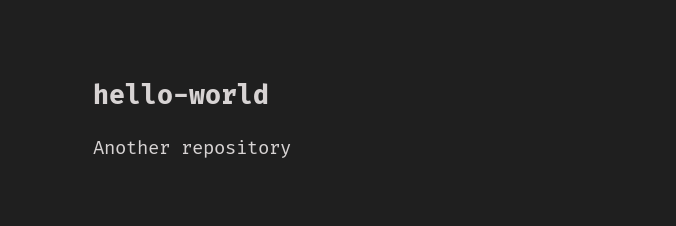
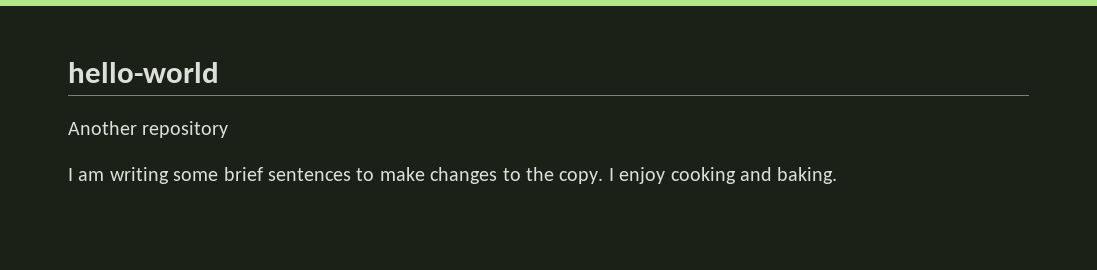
(291, 149) none -> [68,167,838,184] // I am writing some brief sentences to make changes to the copy. I enjoy cooking and baking.

